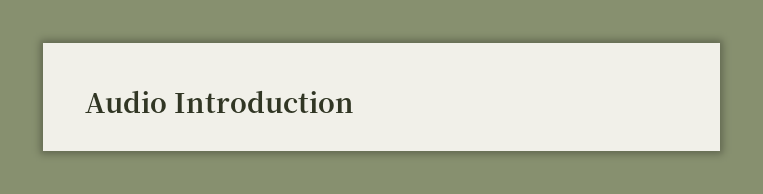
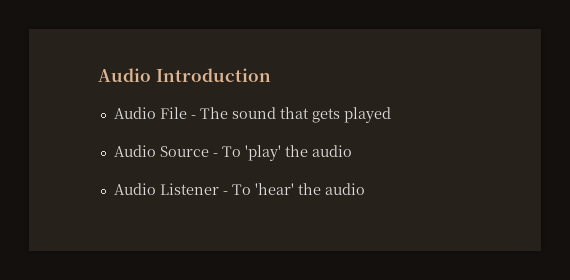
(355, 101) none -> [113,107,391,123] [113,145,352,161] [113,183,365,195] // Audio File - The sound that gets played // Audio Source - To 'play' the audio // Audio Listener - To 'hear' the audio

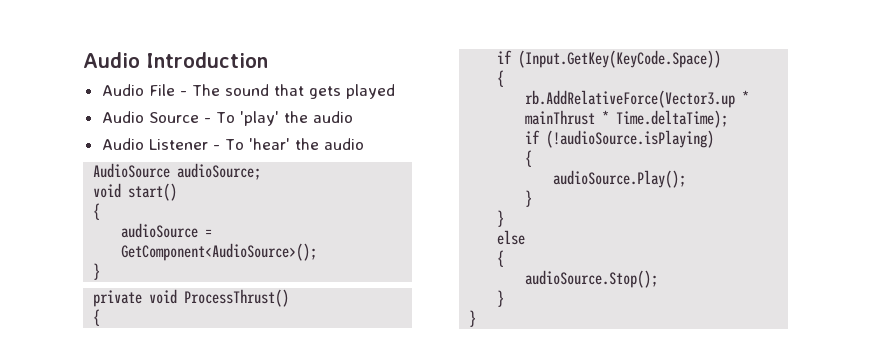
(365, 189) none -> [93,163,262,180] [93,183,178,201] [93,203,101,220] [121,223,213,238] [121,243,318,261] [93,263,101,280] [93,289,290,307] [93,309,101,326] [497,50,722,68] [497,70,505,87] [525,90,750,108] [525,110,729,128] [525,130,715,148] [525,150,533,167] [553,170,687,188] [525,190,533,207] [497,210,505,227] [497,230,526,245] [497,250,505,267] [525,270,659,288] [497,290,505,307] [469,310,477,327] // AudioSource audioSource; // void start() // { // audioSource = GetComponent<AudioSource>(); // } // private void ProcessThrust() // { // if (Input.GetKey(KeyCode.Space)) // { // rb.AddRelativeForce(Vector3.up * mainThrust * Time.deltaTime); // if (!audioSource.isPlaying) // { // audioSource.Play(); // } // } // else // { // audioSource.Stop(); // } // }

